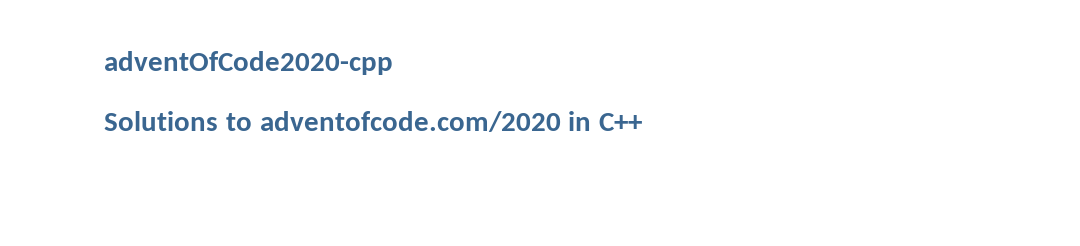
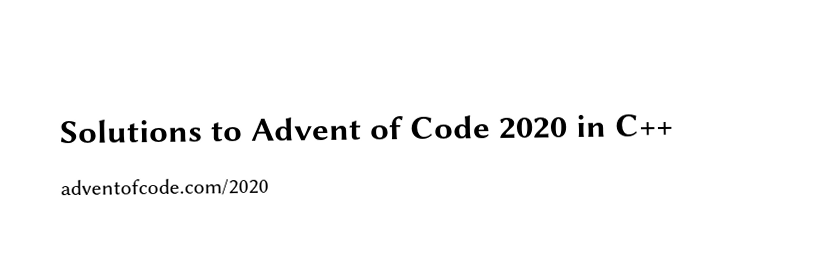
[104,51,393,75] adventOfCode2020-cpp // -> (59, 131) none
[259,111,561,132] adventofcode.com/2020 -> [250,115,569,141] Advent of Code 2020
(643, 122) none -> [60,177,269,198] // adventofcode.com/2020

